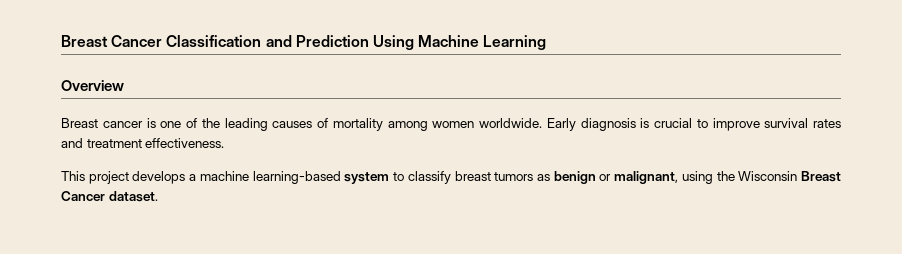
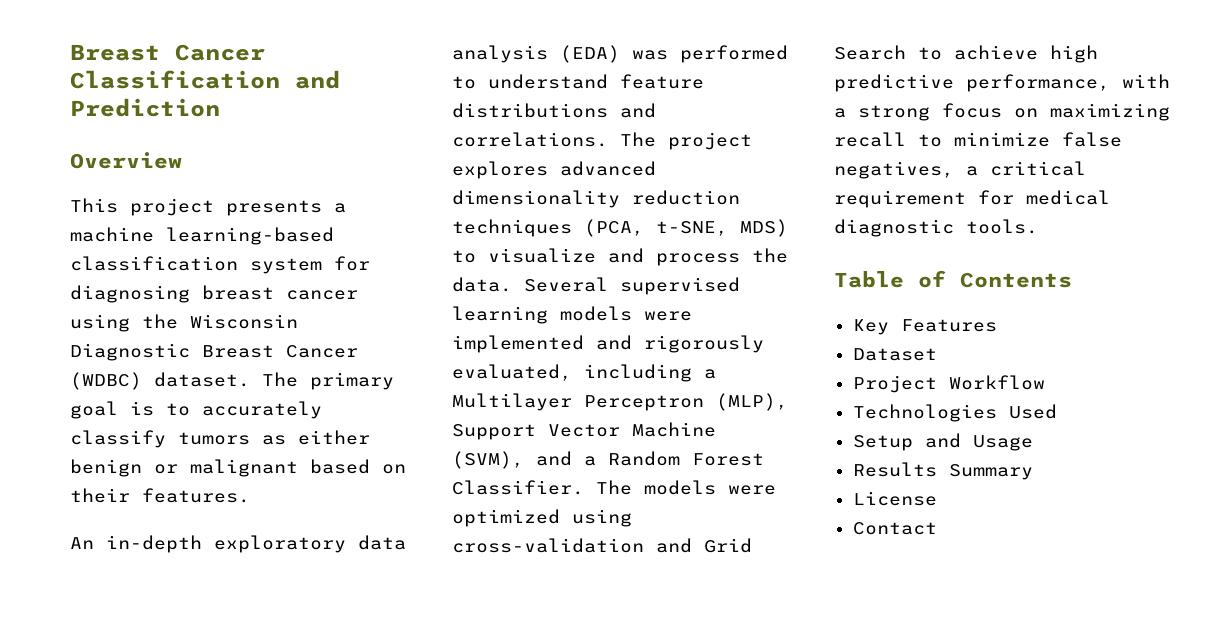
[372,35,547,50] [61,80,124,91] [61,118,841,131] [61,138,225,148] Using Machine Learning // Overview // Breast cancer is one of the leading causes of mortality among women worldwide. Early diagnosis is crucial to improve survival rates and treatment effectiveness. -> [70,152,182,169] // Overview
[132,171,186,184] develops -> [226,200,322,216] presents
[344,171,679,184] system to classify breast tumors as benign or malignant, -> [70,256,370,274] [70,285,358,303] classification system for diagnosing breast cancer
[800,171,841,182] [61,191,158,202] Breast Cancer dataset. -> [70,343,358,361] [70,372,394,390] [70,401,322,419] [70,430,370,448] [70,459,406,477] [70,488,250,503] [70,535,406,553] [452,45,788,63] [452,74,704,89] [452,103,656,118] [452,132,752,150] [452,161,656,179] [452,190,740,208] [452,219,788,237] [452,248,788,266] [452,277,740,295] [452,306,692,324] [452,335,764,353] [452,364,716,382] [452,393,788,411] [452,422,716,440] [452,451,764,469] [452,480,776,495] [452,509,632,527] [452,538,752,553] [834,45,1098,63] [834,74,1170,92] [834,103,1170,121] [834,132,1122,147] [834,161,1086,179] [834,190,1110,208] [834,219,1038,237] [834,270,1072,288] [852,319,997,335] [852,348,937,361] [852,375,1045,393] [852,404,1057,422] [852,433,1033,451] [852,462,1033,480] [852,491,937,506] [852,522,937,535] Diagnostic Breast Cancer (WDBC) dataset. The primary goal is to accurately classify tumors as either benign or malignant based on their features. // An in-depth exploratory data analysis (EDA) was performed to understand feature distributions and correlations. The project explores advanced dimensionality reduction techniques (PCA, t-SNE, MDS) to visualize and process the data. Several supervised learning models were implemented and rigorously evaluated, including a Multilayer Perceptron (MLP), Support Vector Machine (SVM), and a Random Forest Classifier. The models were optimized using cross-validation and Grid Search to achieve high predictive performance, with a strong focus on maximizing recall to minimize false negatives, a critical requirement for medical diagnostic tools. // Table of Contents // Key Features // Dataset // Project Workflow // Technologies Used // Setup and Usage // Results Summary // License // Contact

